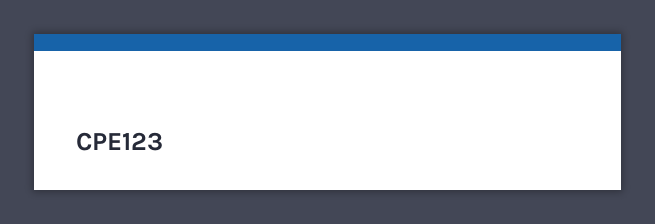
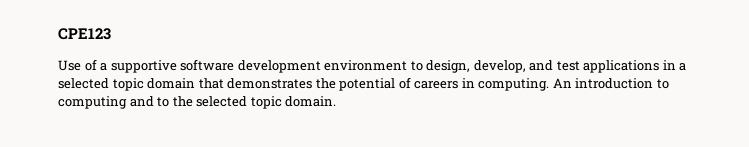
(163, 141) none -> [58,59,687,73] [58,77,669,91] [58,96,337,109] // Use of a supportive software development environment to design, develop, and test applications in a selected topic domain that demonstrates the potential of careers in computing. An introduction to computing and to the selected topic domain.

